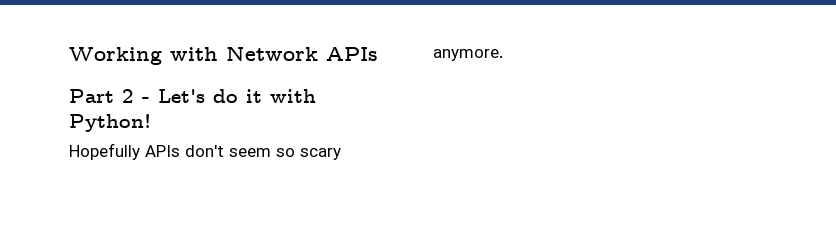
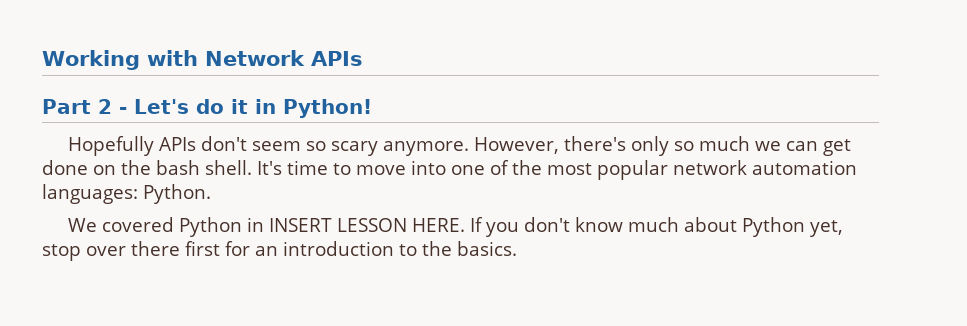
[270,89,316,103] with -> [255,99,276,114] in
(503, 55) none -> [473,136,851,156] [42,160,857,180] [42,184,211,204] [67,217,843,237] [42,241,517,261] However, there's only so much we can get done on the bash shell. It's time to move into one of the most popular network automation languages: Python. // We covered Python in INSERT LESSON HERE. If you don't know much about Python yet, stop over there first for an introduction to the basics.

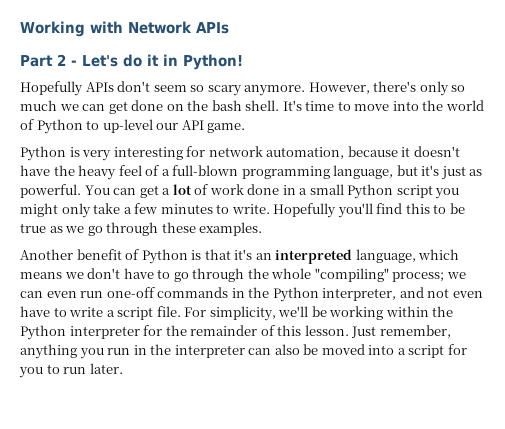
[451,160,857,180] [42,184,211,204] [67,217,843,237] [42,241,517,261] one of the most popular network automation languages: Python. // We covered Python in INSERT LESSON HERE. If you don't know much about Python yet, stop over there first for an introduction to the basics. -> [422,100,484,111] [20,119,246,134] [20,146,460,161] [20,165,483,180] [20,184,460,199] [20,203,465,218] [20,222,263,236] [20,249,460,264] [20,268,466,282] [20,287,483,302] [20,306,454,321] [20,325,451,340] [20,344,467,359] [19,363,123,378] the world of Python to up-level our API game. // Python is very interesting for network automation, because it doesn't have the heavy feel of a full-blown programming language, but it's just as powerful. You can get a lot of work done in a small Python script you might only take a few minutes to write. Hopefully you'll find this to be true as we go through these examples. // Another benefit of Python is that it's an interpreted language, which means we don't have to go through the whole "compiling" process; we can even run one-off commands in the Python interpreter, and not even have to write a script file. For simplicity, we'll be working within the Python interpreter for the remainder of this lesson. Just remember, anything you run in the interpreter can also be moved into a script for you to run later.

